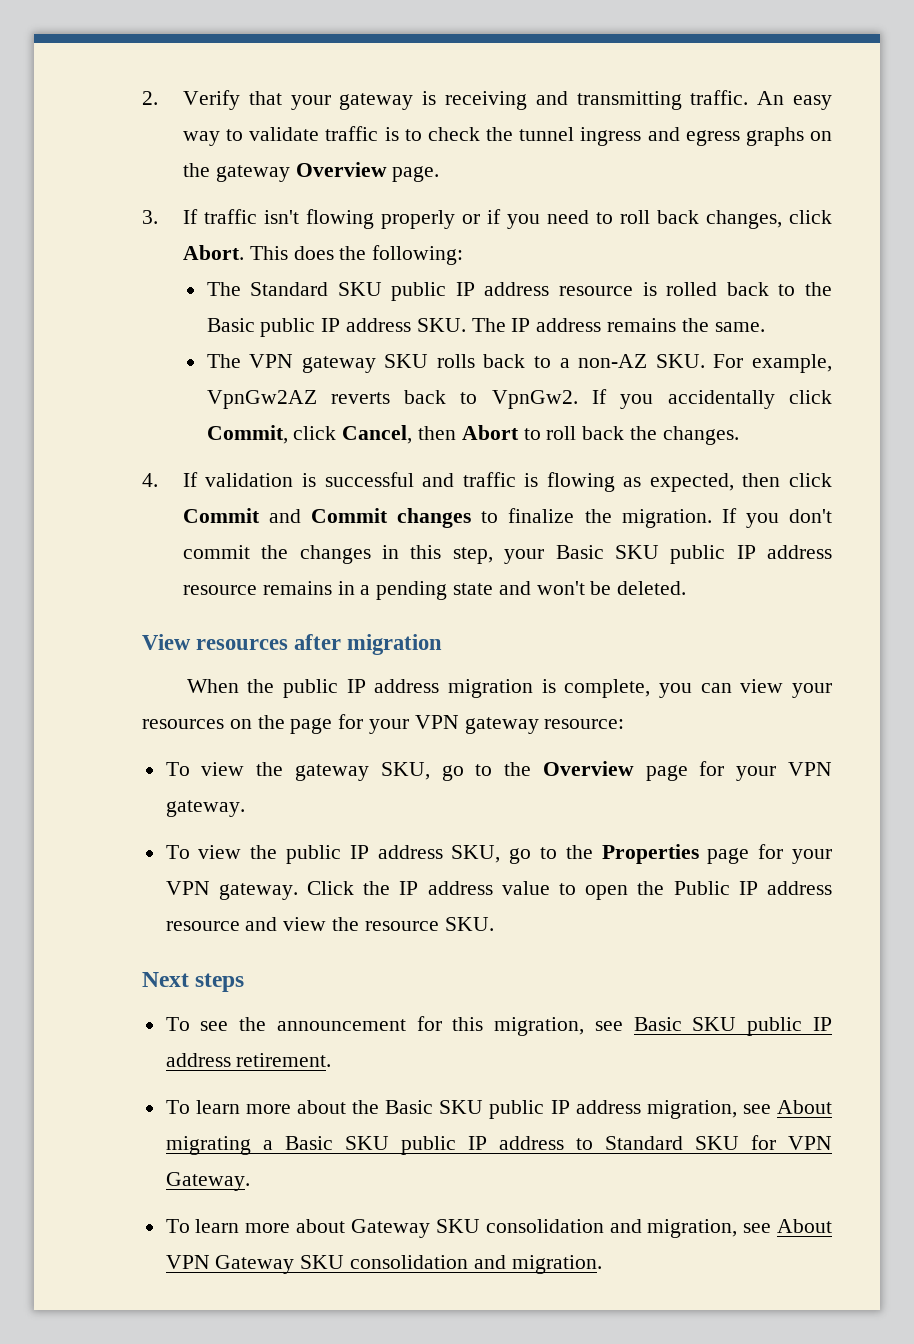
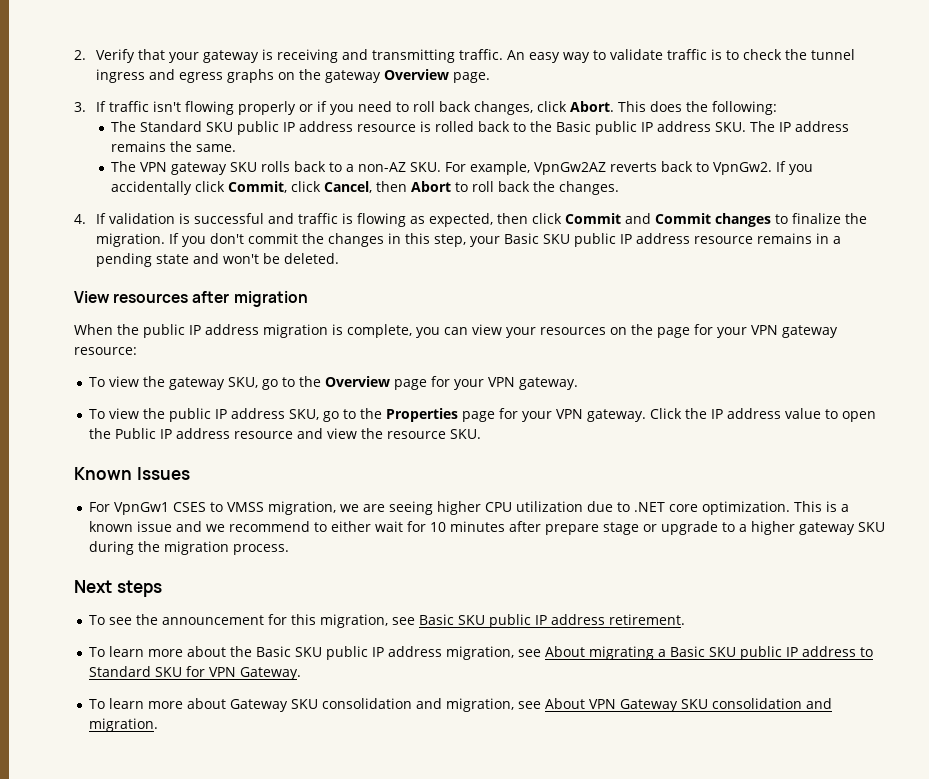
(494, 924) none -> [74,467,190,480] [89,501,850,515] [89,521,886,535] [89,541,290,555] // Known Issues // For VpnGw1 CSES to VMSS migration, we are seeing higher CPU utilization due to .NET core optimization. This is a known issue and we recommend to either wait for 10 minutes after prepare stage or upgrade to a higher gateway SKU during the migration process.

